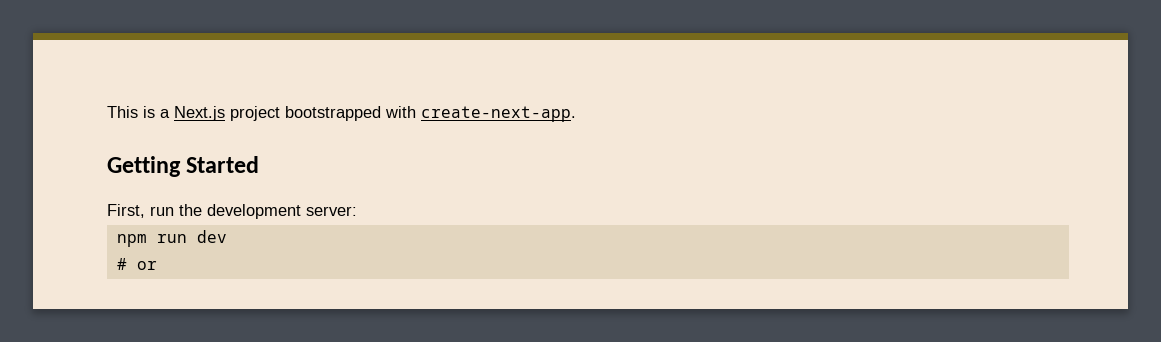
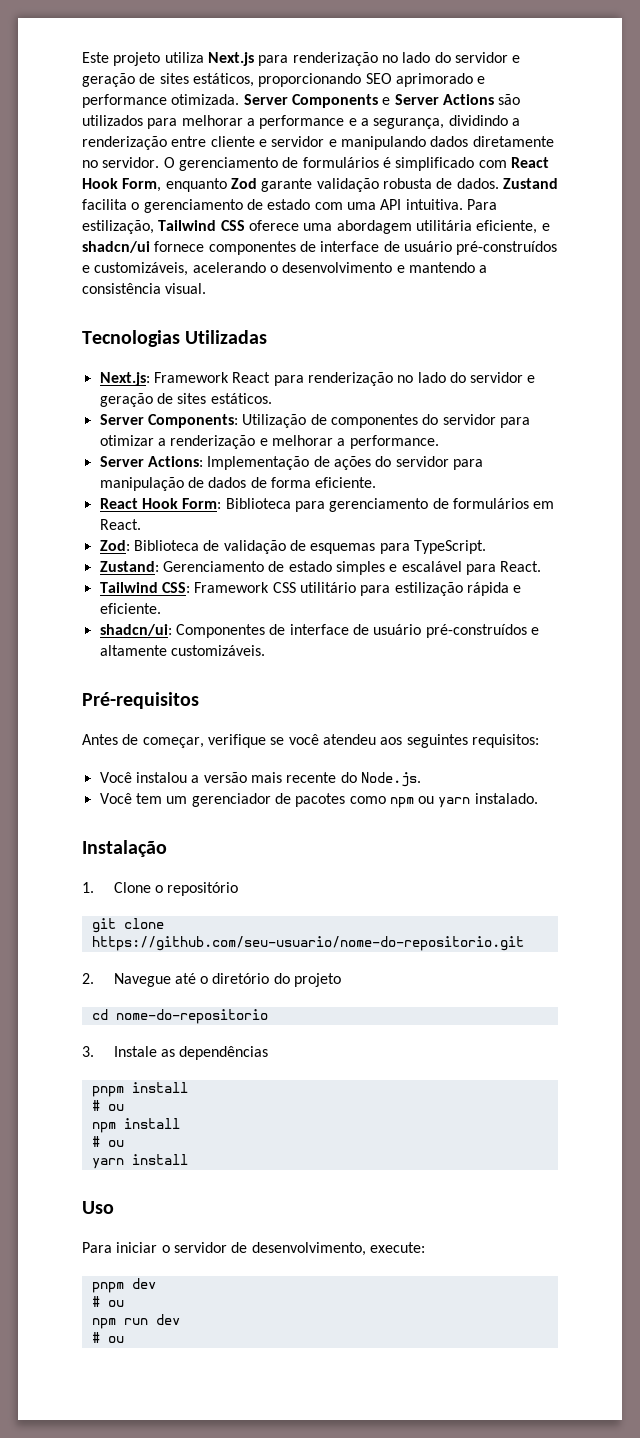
[107,106,576,122] [107,156,260,177] [107,204,357,219] This is a Next.js project bootstrapped with create-next-app. // Getting Started // First, run the development server: -> [82,52,521,66] [82,73,486,87] [82,94,521,108] [82,115,520,129] [82,136,554,150] [82,157,549,171] [82,178,558,192] [82,199,497,213] [82,220,550,234] [82,241,558,255] [82,262,488,276] [82,283,207,294] [82,330,268,347] [99,372,536,386] [99,393,272,407] [99,414,530,428] [99,435,439,449] [99,456,483,470] [99,477,377,491] [99,498,555,512] [99,519,141,530] [99,540,486,554] [99,561,542,575] [99,582,522,596] [99,603,161,614] [99,624,539,638] [99,645,265,656] [82,692,199,709] [82,734,539,748] [99,772,421,787] [99,793,538,808] [82,840,167,857] [82,882,239,896] [91,918,164,933] [91,936,524,951] [82,973,342,987] [91,1009,268,1024] [82,1046,269,1060] [91,1082,188,1097] [91,1100,124,1111] [91,1118,180,1133] [91,1136,124,1147] [91,1154,188,1169] [82,1201,114,1214] [82,1242,425,1256] [91,1278,156,1293] [91,1296,124,1307] Este projeto utiliza Next.js para renderização no lado do servidor e geração de sites estáticos, proporcionando SEO aprimorado e performance otimizada. Server Components e Server Actions são utilizados para melhorar a performance e a segurança, dividindo a renderização entre cliente e servidor e manipulando dados diretamente no servidor. O gerenciamento de formulários é simplificado com React Hook Form, enquanto Zod garante validação robusta de dados. Zustand facilita o gerenciamento de estado com uma API intuitiva. Para estilização, Tailwind CSS oferece uma abordagem utilitária eficiente, e shadcn/ui fornece componentes de interface de usuário pré-construídos e customizáveis, acelerando o desenvolvimento e mantendo a consistência visual. // Tecnologias Utilizadas // Next.js: Framework React para renderização no lado do servidor e geração de sites estáticos. // Server Components: Utilização de componentes do servidor para otimizar a renderização e melhorar a performance. // Server Actions: Implementação de ações do servidor para manipulação de dados de forma eficiente. // React Hook Form: Biblioteca para gerenciamento de formulários em React. // Zod: Biblioteca de validação de esquemas para TypeScript. // Zustand: Gerenciamento de estado simples e escalável para React. // Tailwind CSS: Framework CSS utilitário para estilização rápida e eficiente. // shadcn/ui: Componentes de interface de usuário pré-construídos e altamente customizáveis. // Pré-requisitos // Antes de começar, verifique se você atendeu aos seguintes requisitos: // Você instalou a versão mais recente do Node.js. // Você tem um gerenciador de pacotes como npm ou yarn instalado. // Instalação // 1. Clone o repositório // git clone https://github.com/seu-usuario/nome-do-repositorio.git // 2. Navegue até o diretório do projeto // cd nome-do-repositorio // 3. Instale as dependências // pnpm install // # ou // npm install // # ou // yarn install // Uso // Para iniciar o servidor de desenvolvimento, execute: // pnpm dev // # ou
[136,261,157,270] or -> [107,1336,124,1343] ou

